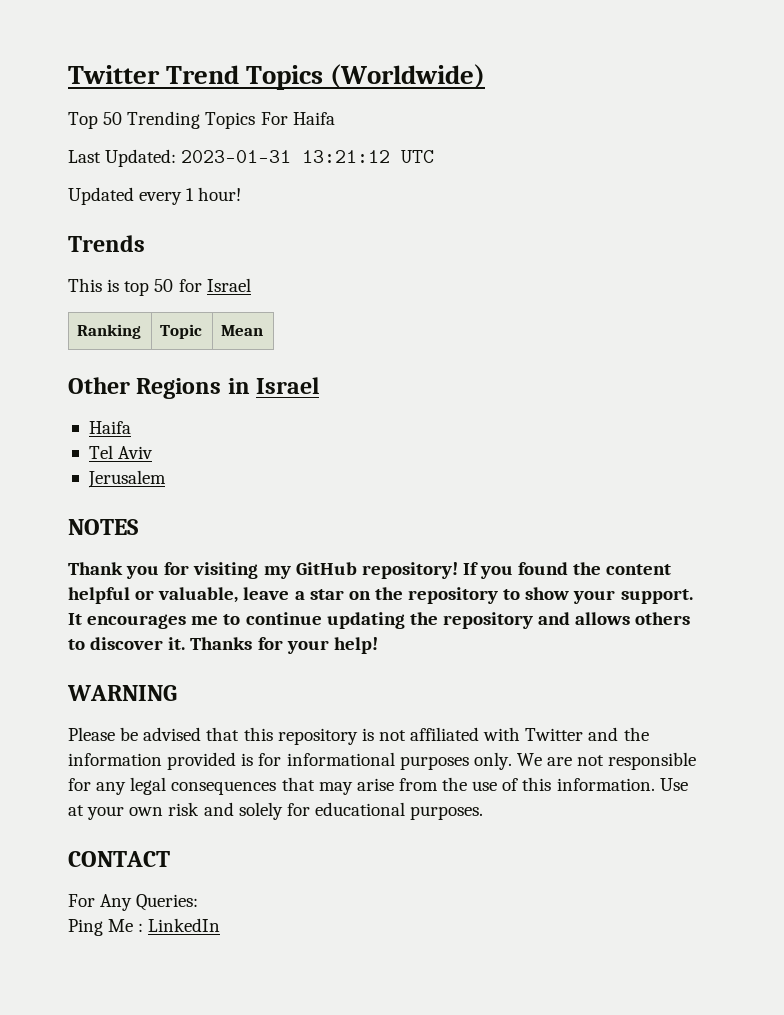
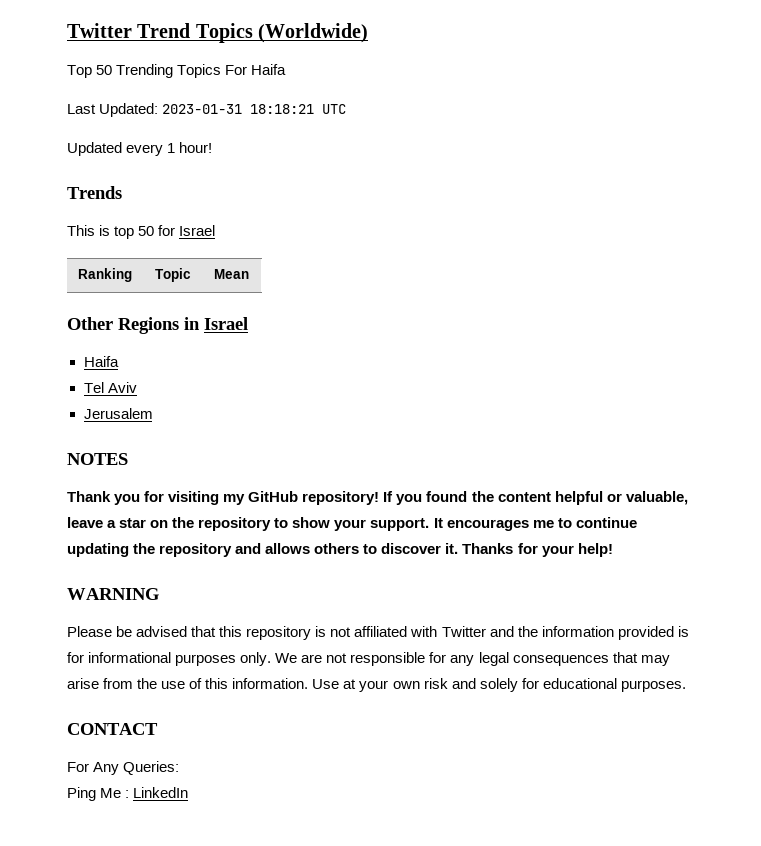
[302,150,391,163] 13:21:12 -> [250,104,315,114] 18:18:21

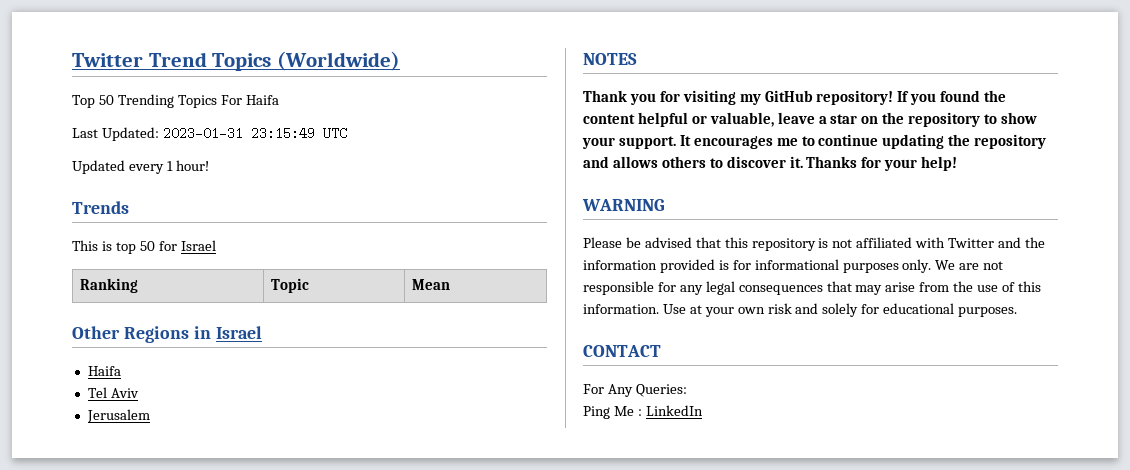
[250,104,315,114] 18:18:21 -> [250,127,315,140] 23:15:49

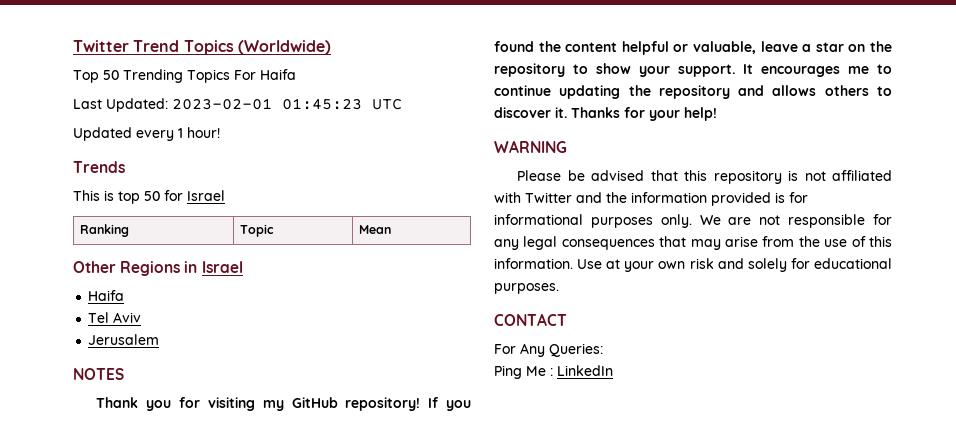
[162,127,315,140] 2023-01-31 23:15:49 -> [172,98,362,110] 2023-02-01 01:45:23

